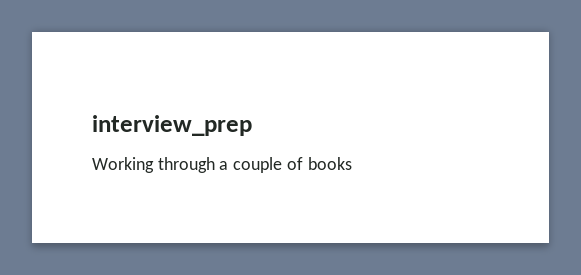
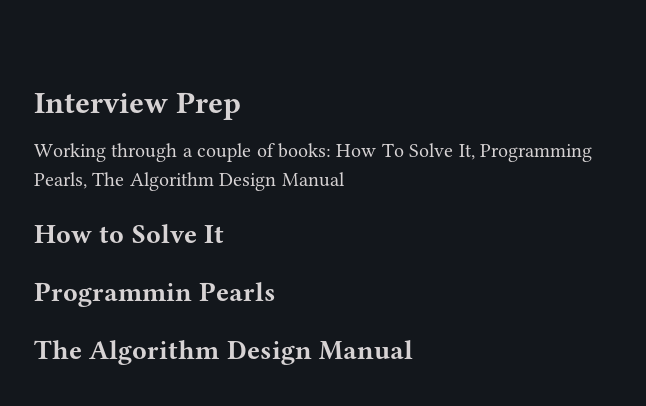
[92,115,252,136] interview_prep -> [34,92,242,120] Interview Prep
[307,157,352,170] books -> [278,143,592,162] [34,172,345,191] [34,224,224,243] [34,282,277,307] [34,340,413,365] books: How To Solve It, Programming Pearls, The Algorithm Design Manual // How to Solve It // Programmin Pearls // The Algorithm Design Manual

